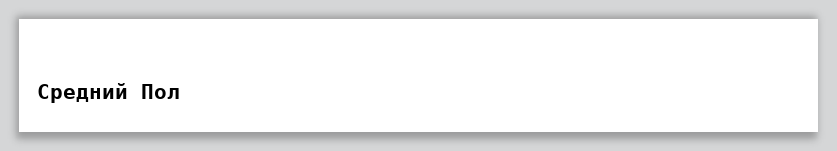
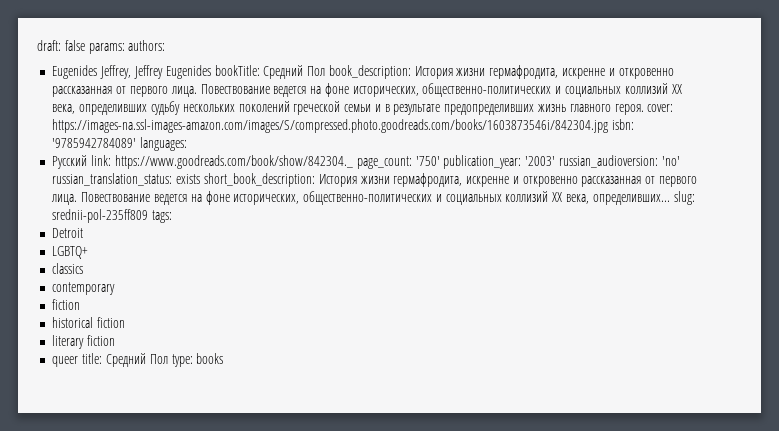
[37,83,180,103] Средний Пол -> [37,40,166,54] [52,65,674,79] [52,83,682,97] [52,101,674,115] [52,119,635,133] [52,137,188,151] [52,155,680,169] [52,173,697,187] [51,191,695,205] [52,209,173,223] [52,228,84,238] [52,246,89,259] [52,263,84,274] [52,282,116,295] [52,299,81,310] [52,317,126,328] [52,335,116,349] [52,353,224,367] draft: false params: authors: // Eugenides Jeffrey, Jeffrey Eugenides bookTitle: Средний Пол book_description: История жизни гермафродита, искренне и откровенно рассказанная от первого лица. Повествование ведется на фоне исторических, общественно-политических и социальных коллизий XX века, определивших судьбу нескольких поколений греческой семьи и в результате предопределивших жизнь главного героя. cover: https://images-na.ssl-images-amazon.com/images/S/compressed.photo.goodreads.com/books/1603873546i/842304.jpg isbn: '9785942784089' languages: // Русский link: https://www.goodreads.com/book/show/842304._ page_count: '750' publication_year: '2003' russian_audioversion: 'no' russian_translation_status: exists short_book_description: История жизни гермафродита, искренне и откровенно рассказанная от первого лица. Повествование ведется на фоне исторических, общественно-политических и социальных коллизий XX века, определивших... slug: srednii-pol-235ff809 tags: // Detroit // LGBTQ+ // classics // contemporary // fiction // historical fiction // literary fiction // queer title: Средний Пол type: books

